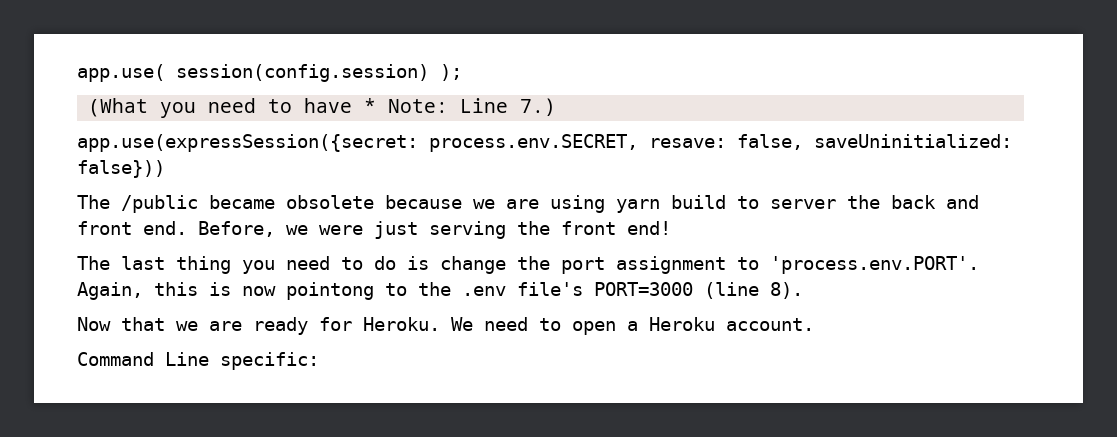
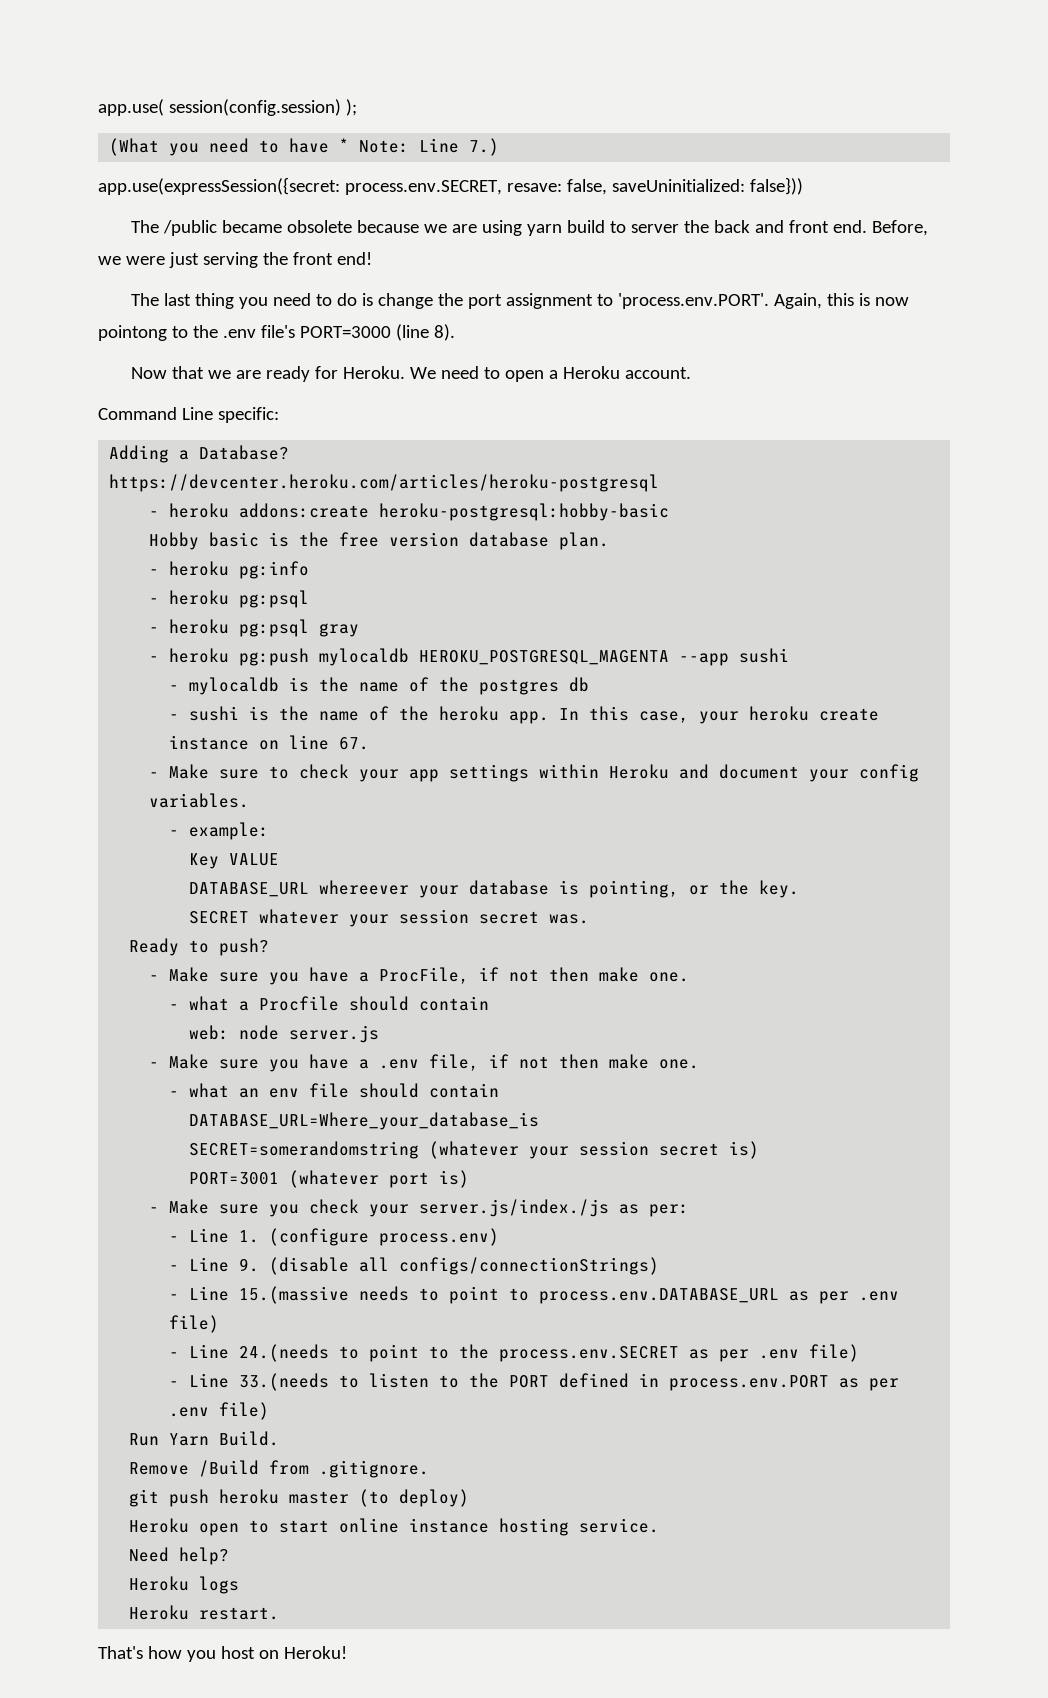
(319, 361) none -> [109,445,290,463] [109,474,660,492] [149,503,670,521] [149,532,610,550] [149,561,310,579] [149,590,310,608] [149,619,360,637] [149,648,790,666] [169,677,590,695] [169,706,880,724] [169,735,370,750] [149,764,920,782] [149,793,250,808] [169,822,270,840] [189,853,280,869] [189,880,800,898] [189,909,590,927] [129,938,270,956] [149,967,690,985] [169,996,490,1011] [189,1025,380,1043] [149,1054,700,1072] [169,1083,500,1098] [189,1112,540,1130] [189,1141,760,1159] [189,1170,470,1188] [149,1199,690,1217] [169,1228,500,1246] [169,1257,660,1275] [169,1286,900,1304] [169,1315,220,1333] [169,1344,860,1362] [169,1373,900,1391] [169,1402,270,1420] [129,1431,280,1446] [129,1460,430,1478] [129,1489,470,1507] [129,1518,660,1536] [129,1547,230,1565] [129,1576,240,1594] [129,1605,280,1620] [98,1646,347,1662] // Adding a Database? // https://devcenter.heroku.com/articles/heroku-postgresql // - heroku addons:create heroku-postgresql:hobby-basic // Hobby basic is the free version database plan. // - heroku pg:info // - heroku pg:psql // - heroku pg:psql gray // - heroku pg:push mylocaldb HEROKU_POSTGRESQL_MAGENTA --app sushi // - mylocaldb is the name of the postgres db // - sushi is the name of the heroku app. In this case, your heroku create instance on line 67. // - Make sure to check your app settings within Heroku and document your config variables. // - example: // Key VALUE // DATABASE_URL whereever your database is pointing, or the key. // SECRET whatever your session secret was. // Ready to push? // - Make sure you have a ProcFile, if not then make one. // - what a Procfile should contain // web: node server.js // - Make sure you have a .env file, if not then make one. // - what an env file should contain // DATABASE_URL=Where_your_database_is // SECRET=somerandomstring (whatever your session secret is) // PORT=3001 (whatever port is) // - Make sure you check your server.js/index./js as per: // - Line 1. (configure process.env) // - Line 9. (disable all configs/connectionStrings) // - Line 15.(massive needs to point to process.env.DATABASE_URL as per .env file) // - Line 24.(needs to point to the process.env.SECRET as per .env file) // - Line 33.(needs to listen to the PORT defined in process.env.PORT as per .env file) // Run Yarn Build. // Remove /Build from .gitignore. // git push heroku master (to deploy) // Heroku open to start online instance hosting service. // Need help? // Heroku logs // Heroku restart. // That's how you host on Heroku!

